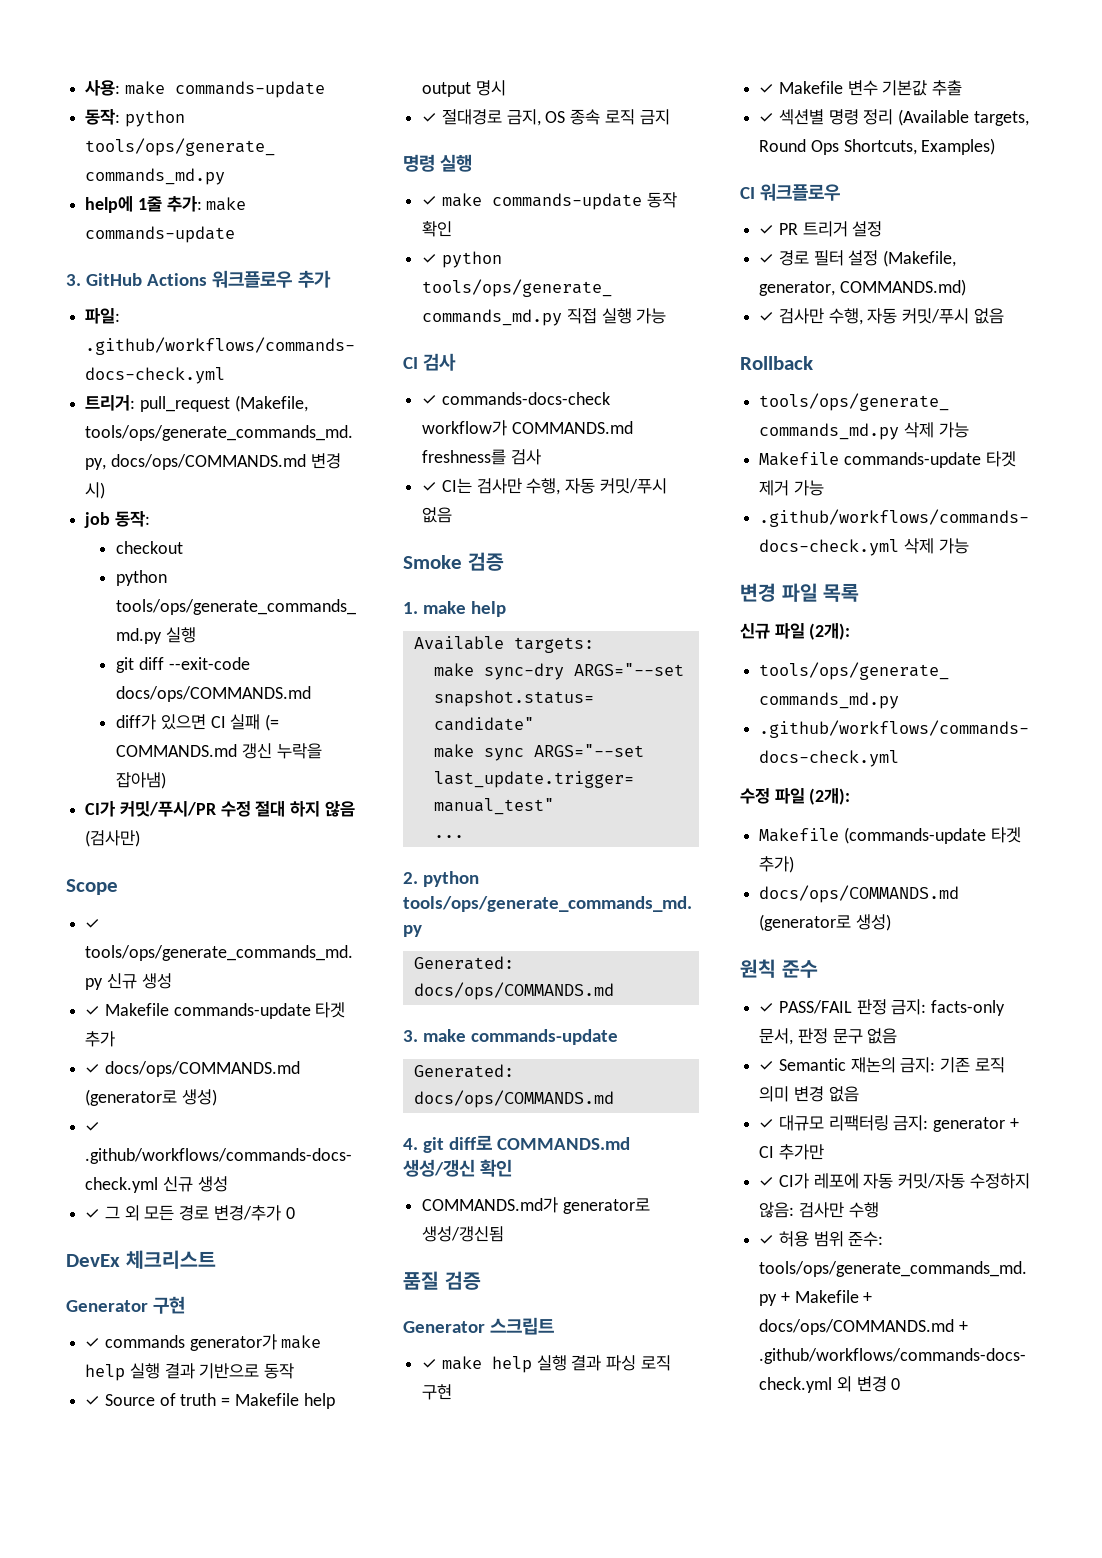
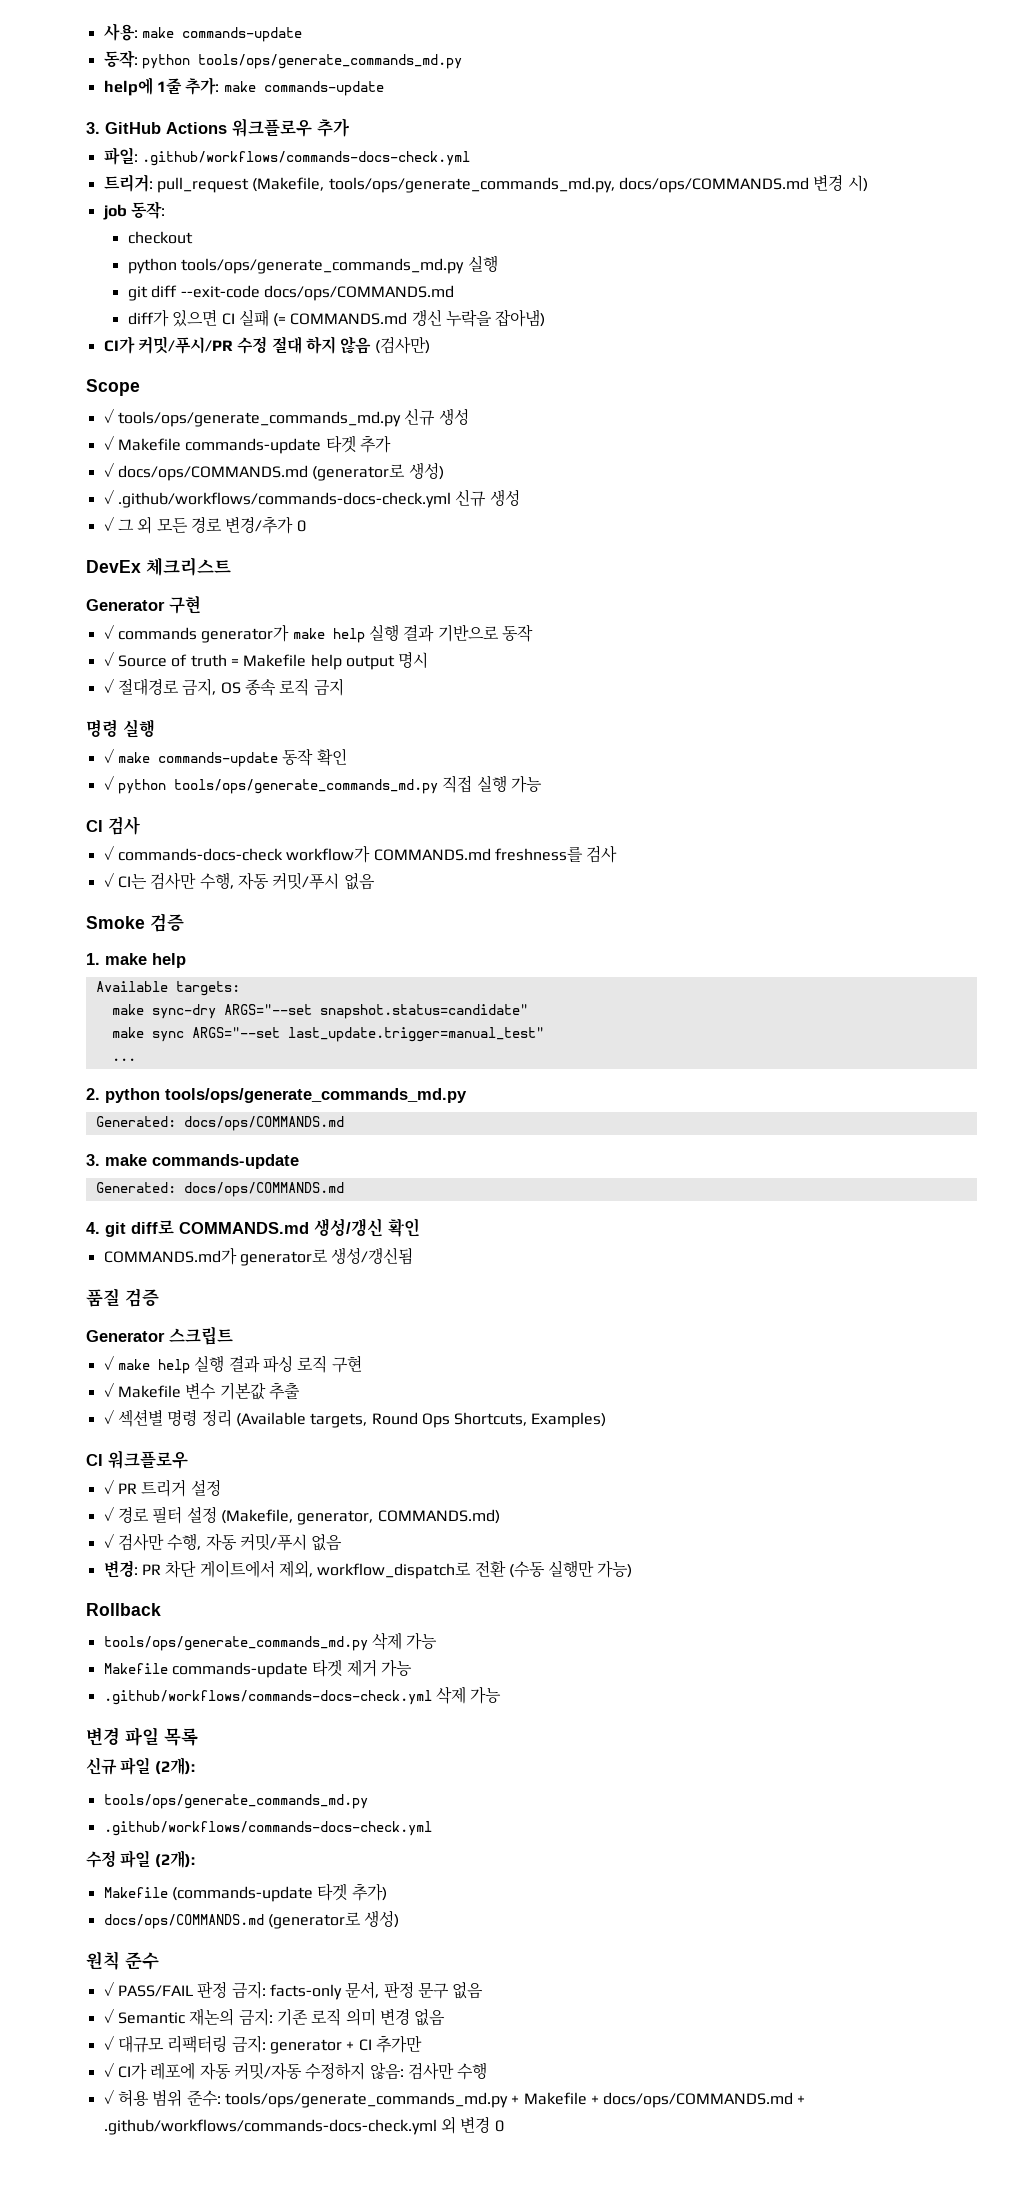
(1004, 316) none -> [103,1560,633,1579] // 변경: PR 차단 게이트에서 제외, workflow_dispatch로 전환 (수동 실행만 가능)

